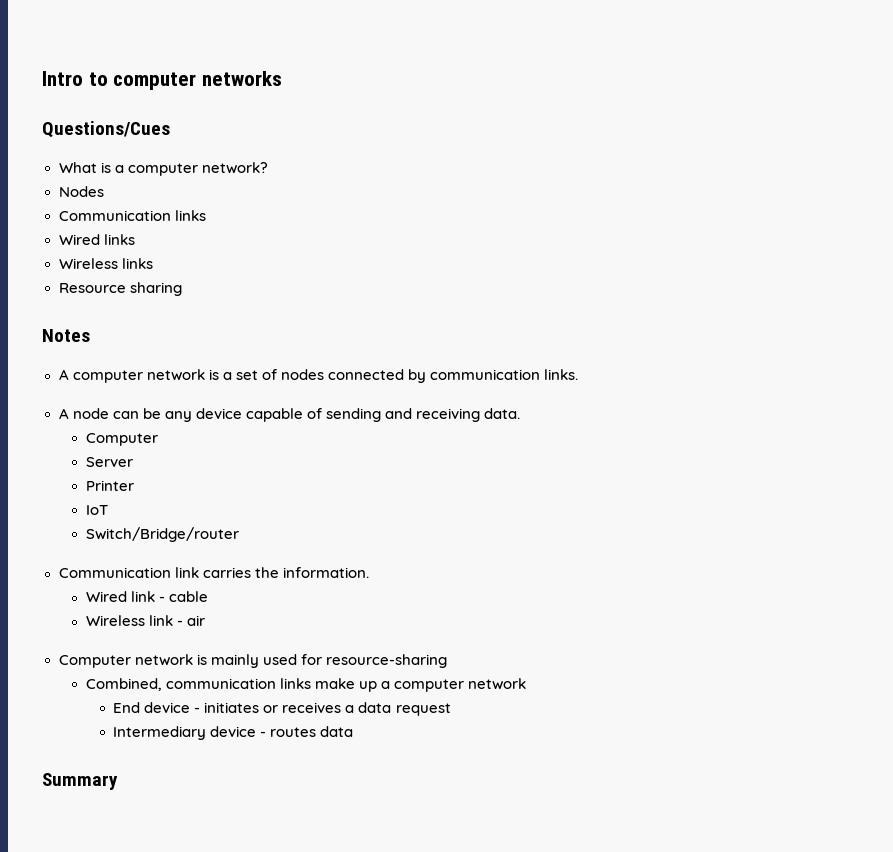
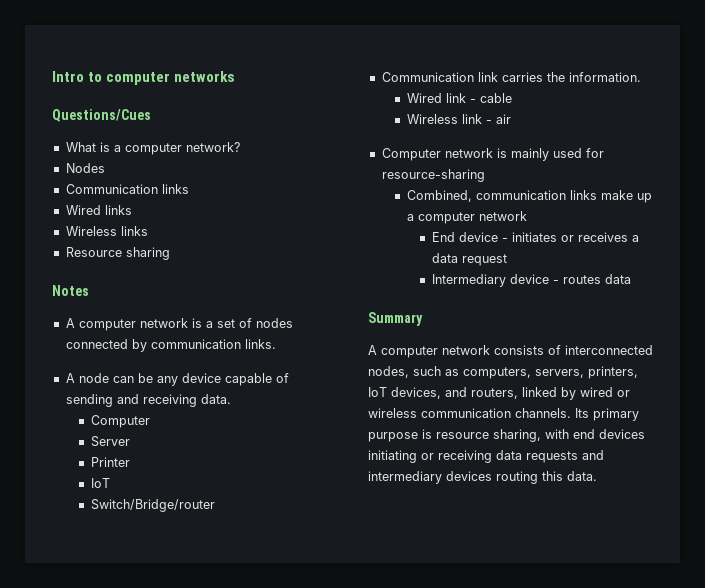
(118, 781) none -> [368,345,653,358] [368,366,638,379] [368,387,630,400] [368,408,639,421] [368,429,645,442] [368,450,604,463] [368,471,597,484] // A computer network consists of interconnected nodes, such as computers, servers, printers, IoT devices, and routers, linked by wired or wireless communication channels. Its primary purpose is resource sharing, with end devices initiating or receiving data requests and intermediary devices routing this data.

